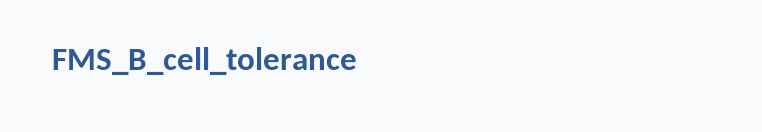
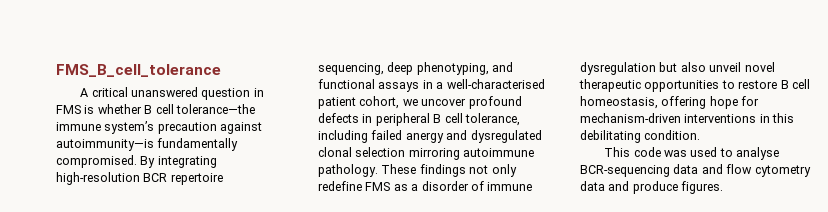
(357, 61) none -> [80,87,264,100] [56,104,255,114] [56,121,263,134] [56,138,239,151] [56,155,217,168] [56,172,223,185] [318,62,514,75] [318,79,545,92] [318,96,522,109] [318,113,520,126] [318,130,542,143] [318,147,535,160] [318,164,517,177] [318,181,533,191] [580,62,775,75] [579,79,810,92] [580,96,760,109] [580,113,795,123] [580,130,701,143] [604,147,780,160] [580,164,811,177] [580,181,724,194] // A critical unanswered question in FMS is whether B cell tolerance—the immune system’s precaution against autoimmunity—is fundamentally compromised. By integrating high-resolution BCR repertoire sequencing, deep phenotyping, and functional assays in a well-characterised patient cohort, we uncover profound defects in peripheral B cell tolerance, including failed anergy and dysregulated clonal selection mirroring autoimmune pathology. These findings not only redefine FMS as a disorder of immune dysregulation but also unveil novel therapeutic opportunities to restore B cell homeostasis, offering hope for mechanism-driven interventions in this debilitating condition. // This code was used to analyse BCR-sequencing data and flow cytometry data and produce figures.

